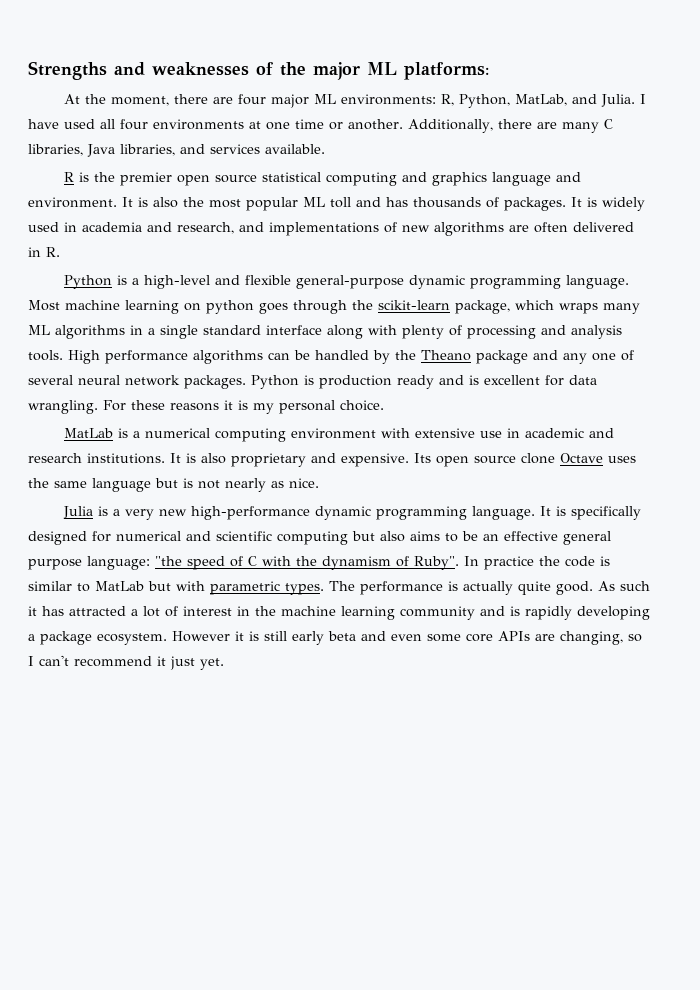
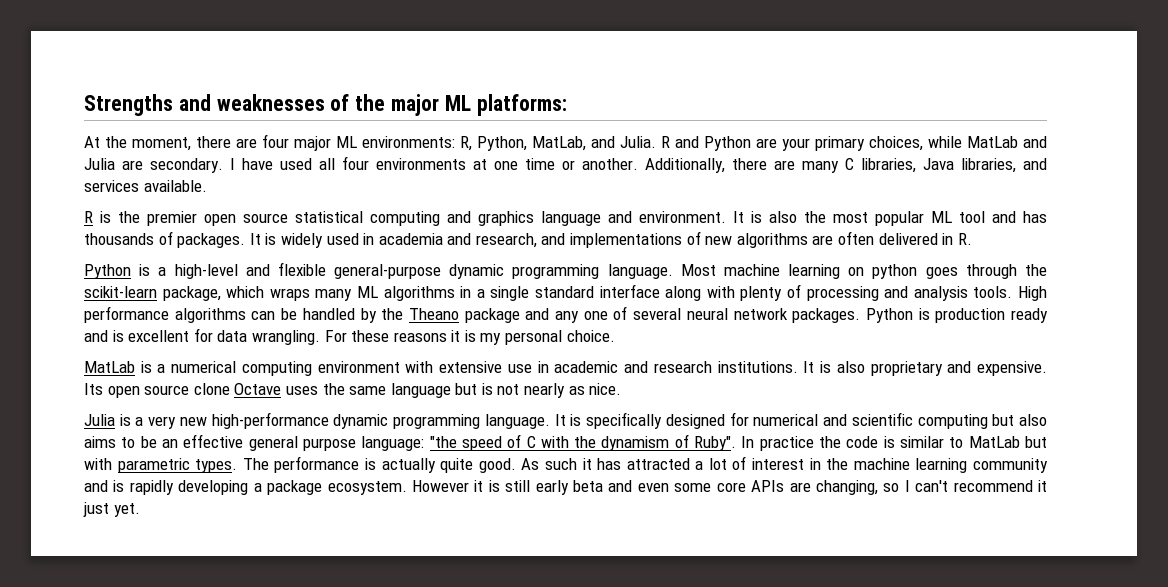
(636, 100) none -> [661,136,1047,151] [84,158,223,173] R and Python are your primary choices, while MatLab and Julia are secondary.
[330,197,351,208] toll -> [959,211,985,223] tool

